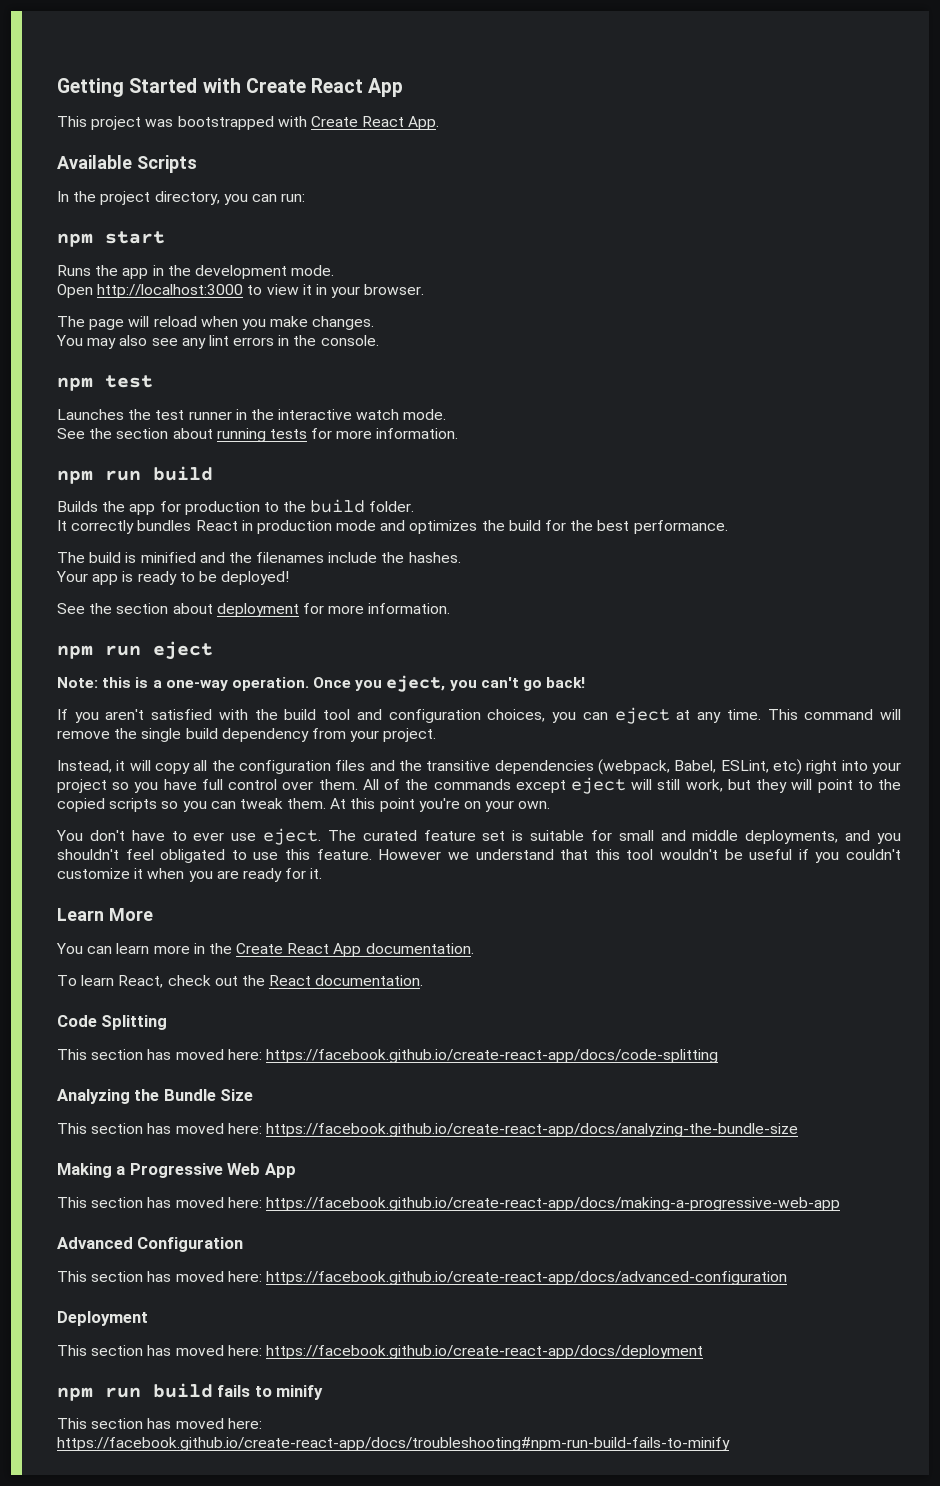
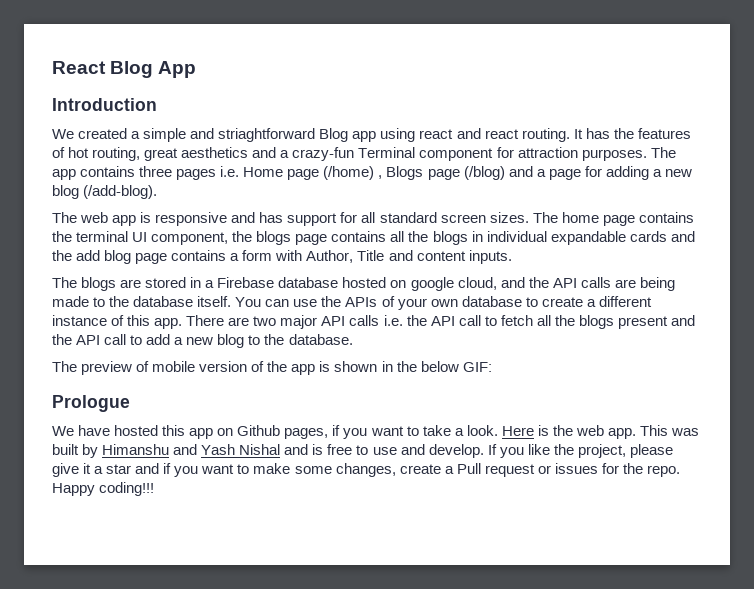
[57,78,404,97] [57,116,440,130] [57,155,197,173] [57,191,306,205] [57,231,165,247] [57,265,335,279] [57,284,425,298] [57,316,375,330] [56,335,379,349] [57,375,153,391] [57,409,447,420] [57,428,459,442] [57,466,213,484] [57,499,415,515] [57,520,728,534] [57,552,461,563] [56,571,290,585] [57,603,451,617] [57,641,213,660] [57,675,586,692] [57,707,901,724] [57,728,437,742] [57,759,902,775] [57,777,902,794] [57,798,551,812] [56,828,902,845] [57,849,901,863] [57,868,323,882] [57,908,153,921] [56,943,474,957] [57,975,424,988] [57,1015,168,1030] [57,1049,718,1063] [57,1089,254,1104] [57,1123,798,1137] [57,1163,296,1178] [57,1197,840,1211] [57,1237,244,1252] [57,1271,787,1285] [57,1311,148,1326] [57,1345,703,1359] [57,1383,324,1401] [57,1418,262,1429] [57,1437,730,1451] Getting Started with Create React App // This project was bootstrapped with Create React App. // Available Scripts // In the project directory, you can run: // npm start // Runs the app in the development mode. // Open http://localhost:3000 to view it in your browser. // The page will reload when you make changes. // You may also see any lint errors in the console. // npm test // Launches the test runner in the interactive watch mode. // See the section about running tests for more information. // npm run build // Builds the app for production to the build folder. // It correctly bundles React in production mode and optimizes the build for the best performance. // The build is minified and the filenames include the hashes. // Your app is ready to be deployed! // See the section about deployment for more information. // npm run eject // Note: this is a one-way operation. Once you eject, you can't go back! // If you aren't satisfied with the build tool and configuration choices, you can eject at any time. This command will remove the single build dependency from your project. // Instead, it will copy all the configuration files and the transitive dependencies (webpack, Babel, ESLint, etc) right into your project so you have full control over them. All of the commands except eject will still work, but they will point to the copied scripts so you can tweak them. At this point you're on your own. // You don't have to ever use eject. The curated feature set is suitable for small and middle deployments, and you shouldn't feel obligated to use this feature. However we understand that this tool wouldn't be useful if you couldn't customize it when you are ready for it. // Learn More // You can learn more in the Create React App documentation. // To learn React, check out the React documentation. // Code Splitting // This section has moved here: https://facebook.github.io/create-react-app/docs/code-splitting // Analyzing the Bundle Size // This section has moved here: https://facebook.github.io/create-react-app/docs/analyzing-the-bundle-size // Making a Progressive Web App // This section has moved here: https://facebook.github.io/create-react-app/docs/making-a-progressive-web-app // Advanced Configuration // This section has moved here: https://facebook.github.io/create-react-app/docs/advanced-configuration // Deployment // This section has moved here: https://facebook.github.io/create-react-app/docs/deployment // npm run build fails to minify // This section has moved here: https://facebook.github.io/create-react-app/docs/troubleshooting#npm-run-build-fails-to-minify -> [52,61,197,78] [52,98,157,111] [52,128,691,142] [52,147,676,161] [52,166,692,180] [52,185,158,199] [52,212,694,226] [52,231,695,245] [52,250,512,264] [52,277,675,291] [52,296,652,310] [52,315,695,329] [52,334,353,348] [52,361,492,375] [52,395,130,412] [52,425,700,439] [52,444,673,458] [52,463,680,477] [52,482,155,496] React Blog App // Introduction // We created a simple and striaghtforward Blog app using react and react routing. It has the features of hot routing, great aesthetics and a crazy-fun Terminal component for attraction purposes. The app contains three pages i.e. Home page (/home) , Blogs page (/blog) and a page for adding a new blog (/add-blog). // The web app is responsive and has support for all standard screen sizes. The home page contains the terminal UI component, the blogs page contains all the blogs in individual expandable cards and the add blog page contains a form with Author, Title and content inputs. // The blogs are stored in a Firebase database hosted on google cloud, and the API calls are being made to the database itself. You can use the APIs of your own database to create a different instance of this app. There are two major API calls i.e. the API call to fetch all the blogs present and the API call to add a new blog to the database. // The preview of mobile version of the app is shown in the below GIF: // Prologue // We have hosted this app on Github pages, if you want to take a look. Here is the web app. This was built by Himanshu and Yash Nishal and is free to use and develop. If you like the project, please give it a star and if you want to make some changes, create a Pull request or issues for the repo. Happy coding!!!

